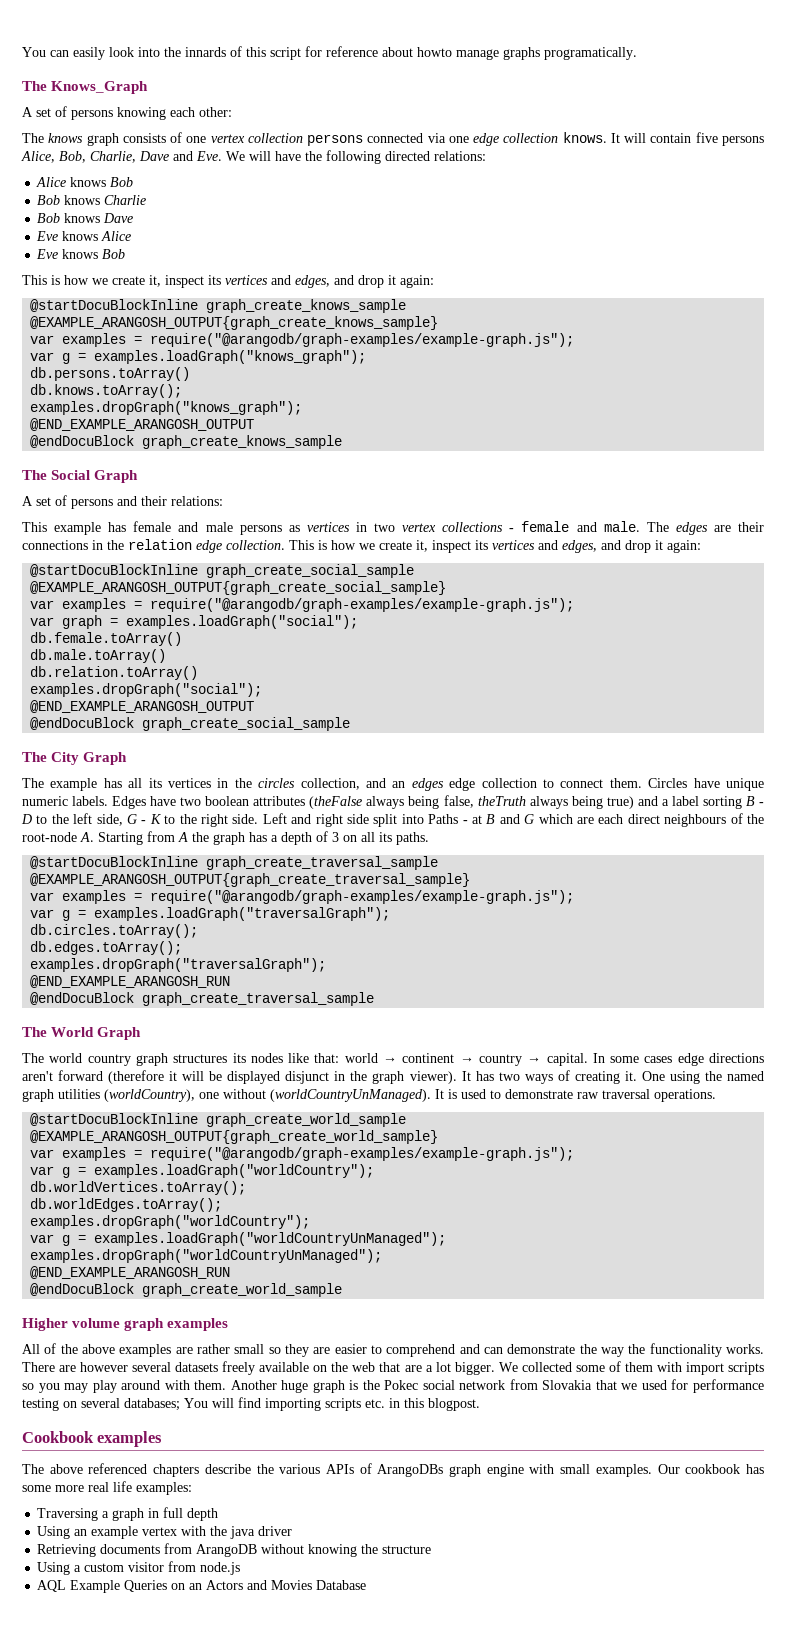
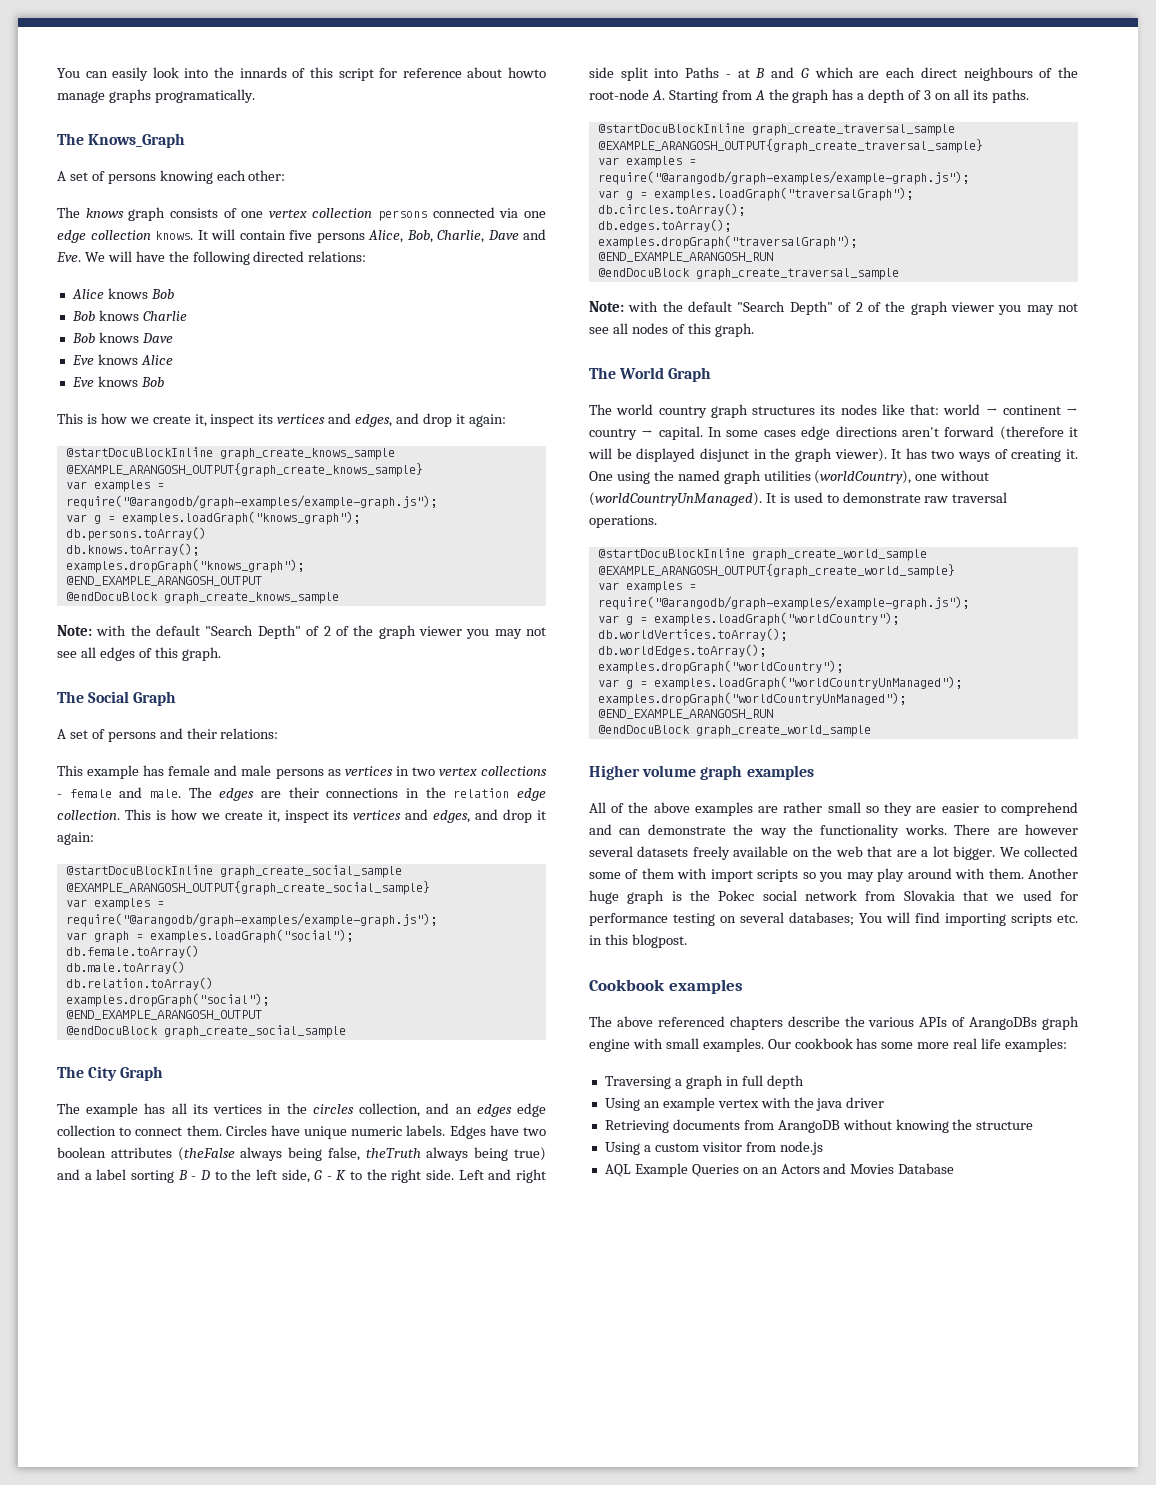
(343, 442) none -> [57,625,546,639] [57,647,221,661] // Note: with the default "Search Depth" of 2 of the graph viewer you may not see all edges of this graph.
(375, 999) none -> [589,301,1078,315] [589,323,754,337] // Note: with the default "Search Depth" of 2 of the graph viewer you may not see all nodes of this graph.

